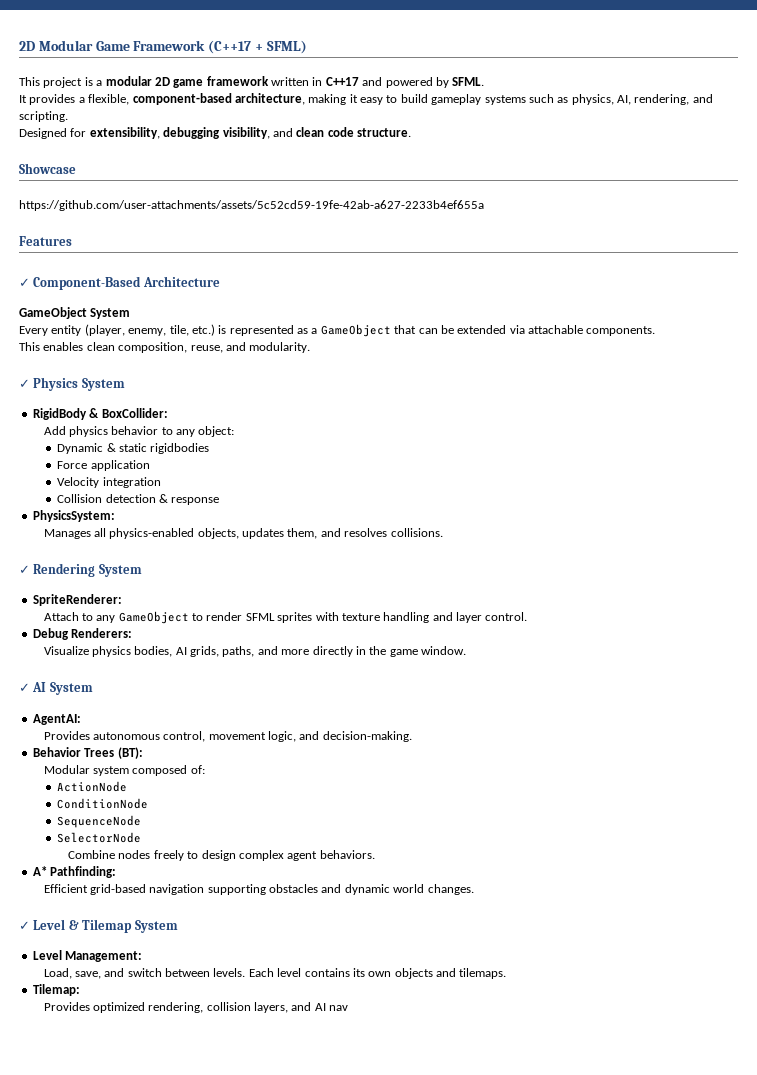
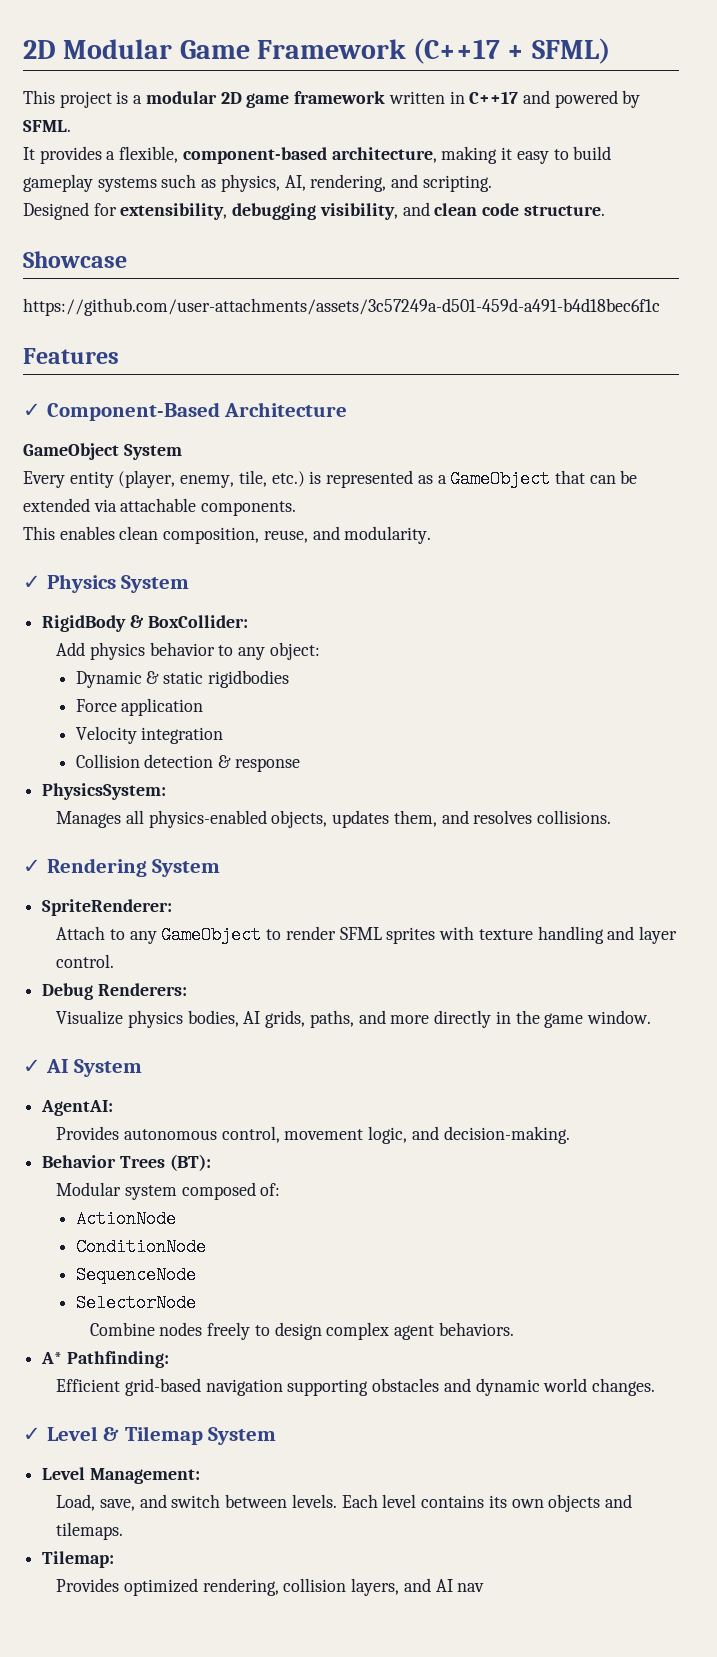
[19,200,484,211] https://github.com/user-attachments/assets/5c52cd59-19fe-42ab-a627-2233b4ef655a -> [23,298,660,316] https://github.com/user-attachments/assets/3c57249a-d501-459d-a491-b4d18bec6f1c

